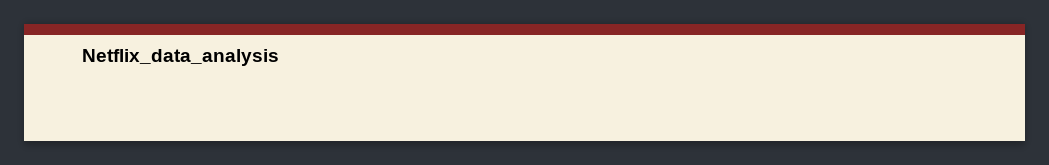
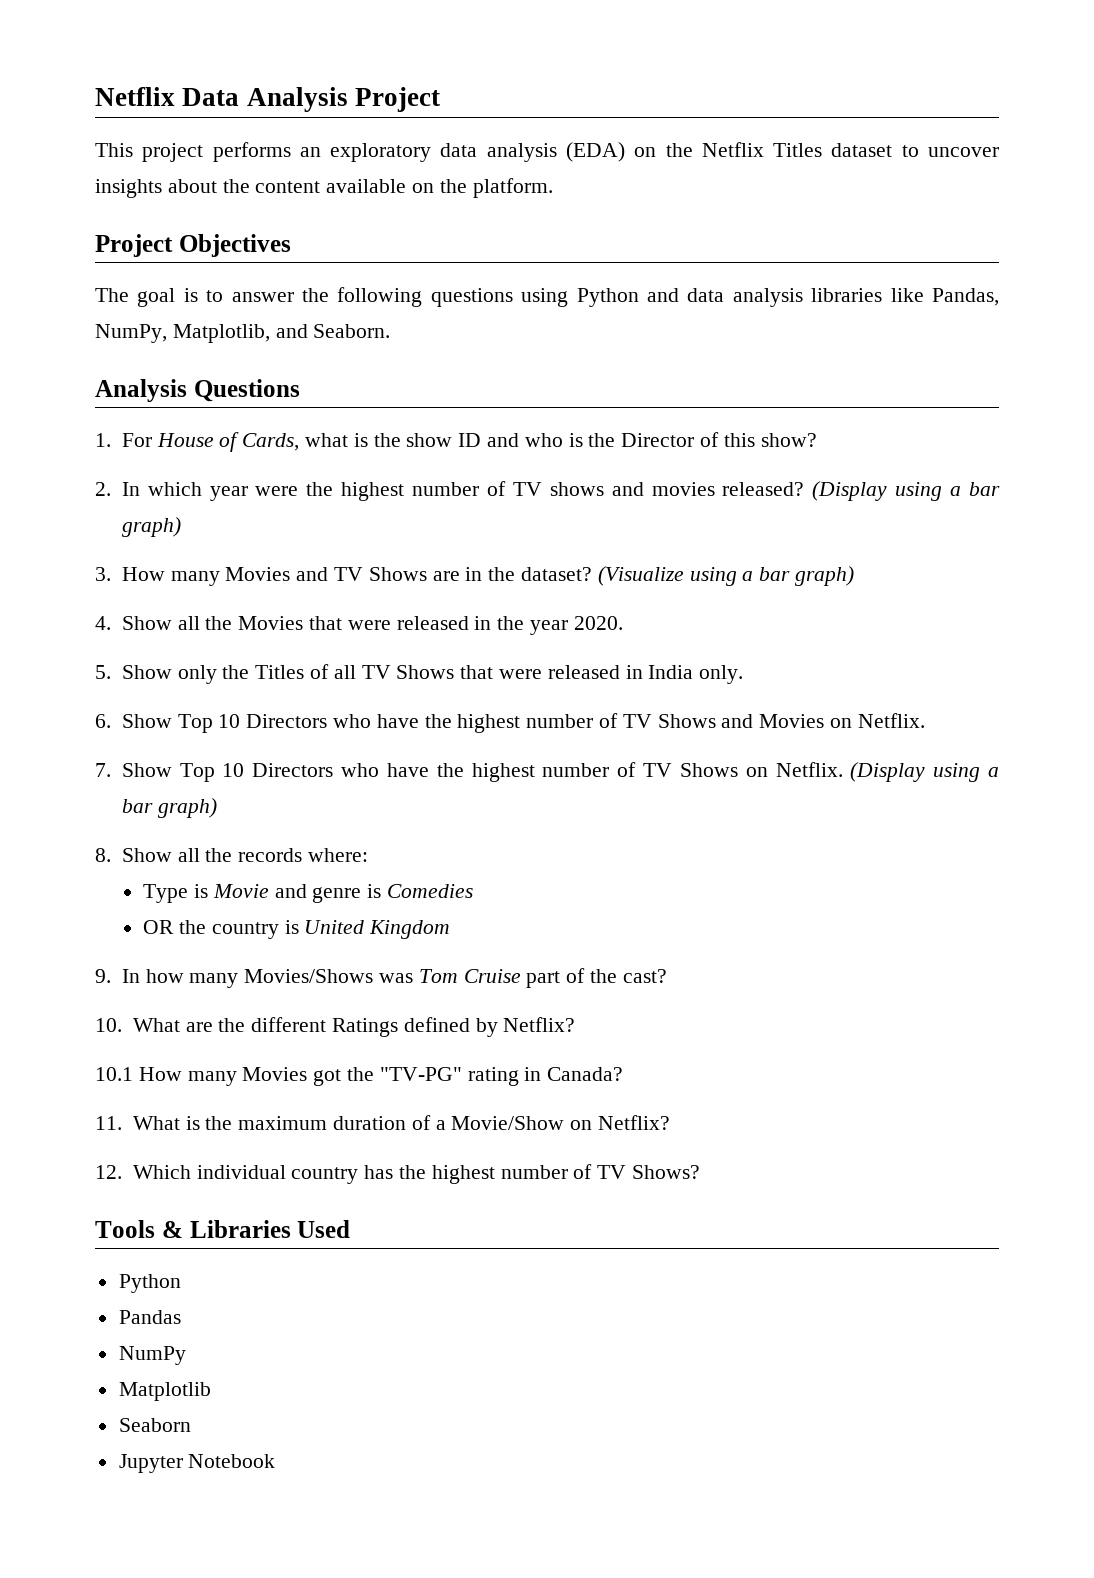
[82,49,279,66] Netflix_data_analysis -> [95,87,440,112] [95,142,1000,162] [95,178,553,198] [95,234,291,257] [95,287,999,307] [95,324,391,343] [95,379,300,402] [95,432,817,452] [95,481,1000,501] [121,517,181,537] [95,566,855,586] [95,616,623,635] [95,664,744,684] [95,713,925,733] [95,762,999,782] [121,798,217,818] [95,848,368,862] [143,884,474,903] [143,920,451,939] [95,968,667,988] [95,1017,576,1037] [95,1067,624,1086] [95,1115,670,1130] [95,1164,700,1184] [95,1220,351,1238] [118,1274,181,1293] [118,1310,181,1324] [118,1346,186,1365] [118,1382,211,1401] [118,1418,191,1432] [118,1454,276,1473] Netflix Data Analysis Project // This project performs an exploratory data analysis (EDA) on the Netflix Titles dataset to uncover insights about the content available on the platform. // Project Objectives // The goal is to answer the following questions using Python and data analysis libraries like Pandas, NumPy, Matplotlib, and Seaborn. // Analysis Questions // 1. For House of Cards, what is the show ID and who is the Director of this show? // 2. In which year were the highest number of TV shows and movies released? (Display using a bar graph) // 3. How many Movies and TV Shows are in the dataset? (Visualize using a bar graph) // 4. Show all the Movies that were released in the year 2020. // 5. Show only the Titles of all TV Shows that were released in India only. // 6. Show Top 10 Directors who have the highest number of TV Shows and Movies on Netflix. // 7. Show Top 10 Directors who have the highest number of TV Shows on Netflix. (Display using a bar graph) // 8. Show all the records where: // Type is Movie and genre is Comedies // OR the country is United Kingdom // 9. In how many Movies/Shows was Tom Cruise part of the cast? // 10. What are the different Ratings defined by Netflix? // 10.1 How many Movies got the "TV-PG" rating in Canada? // 11. What is the maximum duration of a Movie/Show on Netflix? // 12. Which individual country has the highest number of TV Shows? // Tools & Libraries Used // Python // Pandas // NumPy // Matplotlib // Seaborn // Jupyter Notebook

